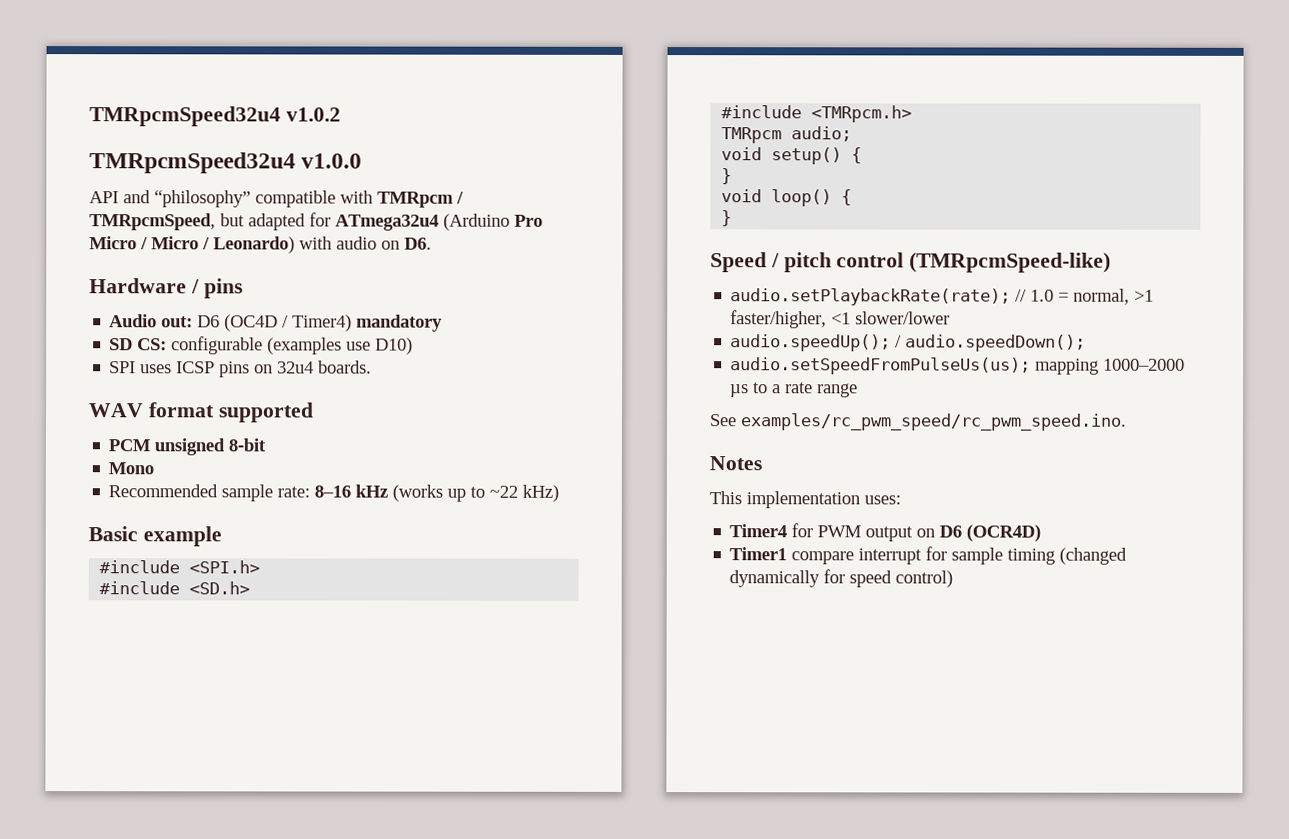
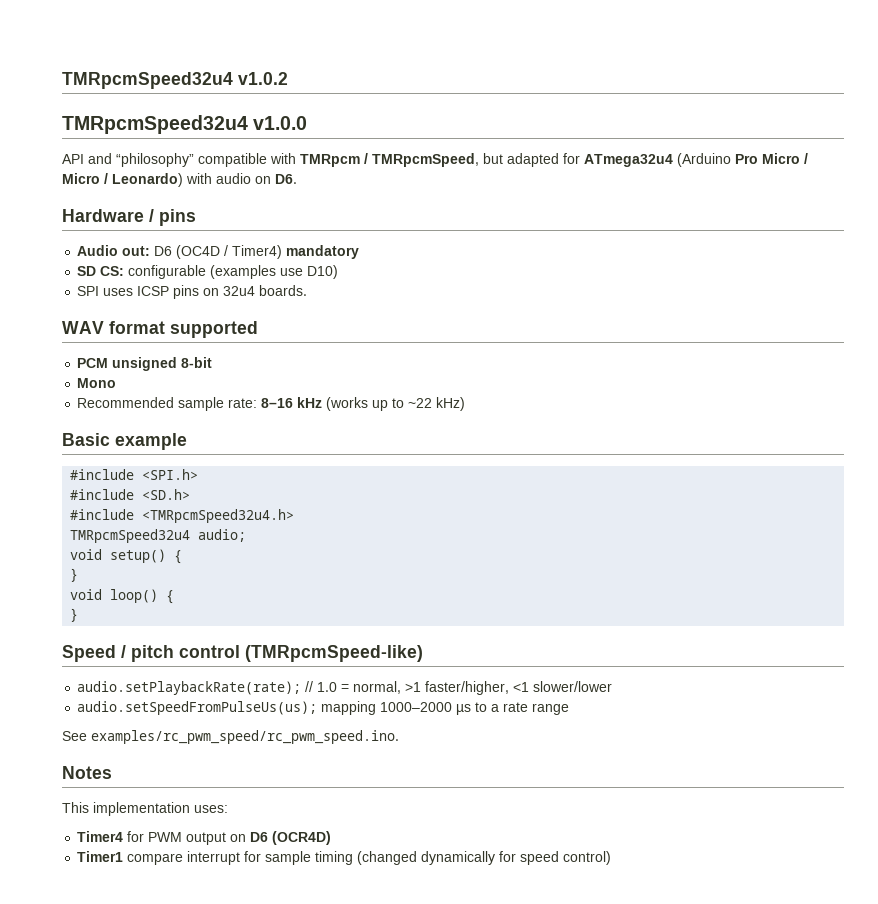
[811,105,913,123] [721,127,783,144] <TMRpcm.h> // TMRpcm -> [142,509,295,523] [70,529,191,543] <TMRpcmSpeed32u4.h> // TMRpcmSpeed32u4
[730,334,1087,352] // audio.speedUp(); / audio.speedDown(); -> (613, 686) none

